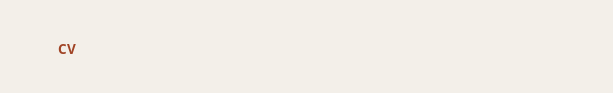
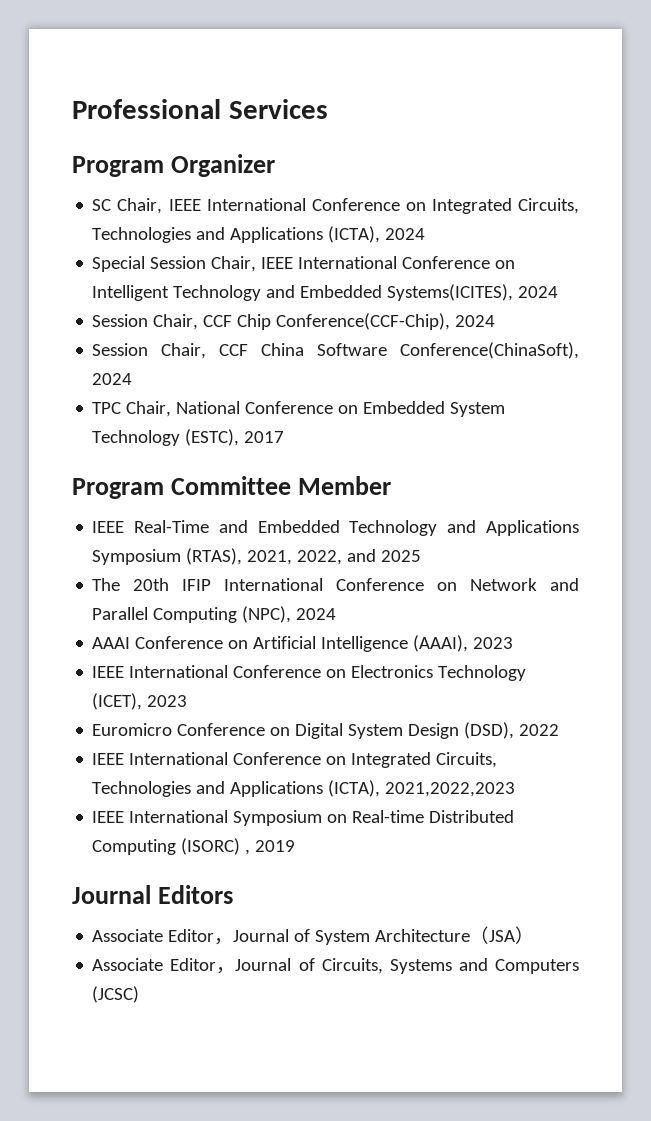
[58,44,76,54] CV -> [72,99,328,119] [72,154,276,177] [92,198,579,214] [92,226,426,243] [92,256,516,272] [92,284,559,301] [92,313,496,330] [92,342,579,359] [92,373,133,385] [92,401,506,417] [92,429,285,446] [72,476,392,499] [92,520,579,536] [92,548,422,565] [92,578,579,591] [92,606,337,623] [92,635,514,652] [92,665,527,681] [92,693,188,710] [92,722,560,739] [92,752,498,768] [92,780,516,797] [92,810,515,826] [92,838,296,855] [72,885,234,904] [92,926,535,945] [92,958,579,974] [92,986,140,1003] Professional Services // Program Organizer // SC Chair, IEEE International Conference on Integrated Circuits, Technologies and Applications (ICTA), 2024 // Special Session Chair, IEEE International Conference on Intelligent Technology and Embedded Systems(ICITES), 2024 // Session Chair, CCF Chip Conference(CCF-Chip), 2024 // Session Chair, CCF China Software Conference(ChinaSoft), 2024 // TPC Chair, National Conference on Embedded System Technology (ESTC), 2017 // Program Committee Member // IEEE Real-Time and Embedded Technology and Applications Symposium (RTAS), 2021, 2022, and 2025 // The 20th IFIP International Conference on Network and Parallel Computing (NPC), 2024 // AAAI Conference on Artificial Intelligence (AAAI), 2023 // IEEE International Conference on Electronics Technology (ICET), 2023 // Euromicro Conference on Digital System Design (DSD), 2022 // IEEE International Conference on Integrated Circuits, Technologies and Applications (ICTA), 2021,2022,2023 // IEEE International Symposium on Real-time Distributed Computing (ISORC) , 2019 // Journal Editors // Associate Editor，Journal of System Architecture（JSA） // Associate Editor，Journal of Circuits, Systems and Computers (JCSC)

